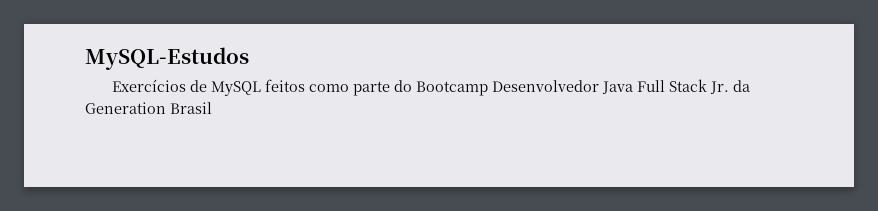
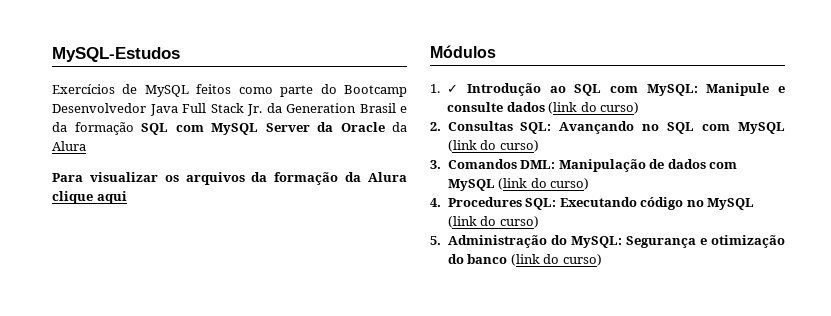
(212, 108) none -> [400,106,407,113] [52,122,407,135] [52,141,86,151] [52,172,407,185] [52,191,127,204] [430,45,496,58] [430,83,785,96] [447,102,640,114] [430,121,785,134] [447,140,539,152] [430,159,738,172] [447,178,590,191] [430,197,755,210] [447,216,539,228] [430,235,785,248] [447,254,602,266] e da formação SQL com MySQL Server da Oracle da Alura // Para visualizar os arquivos da formação da Alura clique aqui // Módulos // 1. ✓ Introdução ao SQL com MySQL: Manipule e consulte dados (link do curso) // 2. Consultas SQL: Avançando no SQL com MySQL (link do curso) // 3. Comandos DML: Manipulação de dados com MySQL (link do curso) // 4. Procedures SQL: Executando código no MySQL (link do curso) // 5. Administração do MySQL: Segurança e otimização do banco (link do curso)

